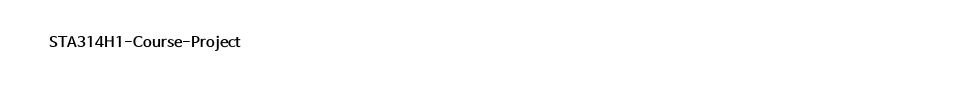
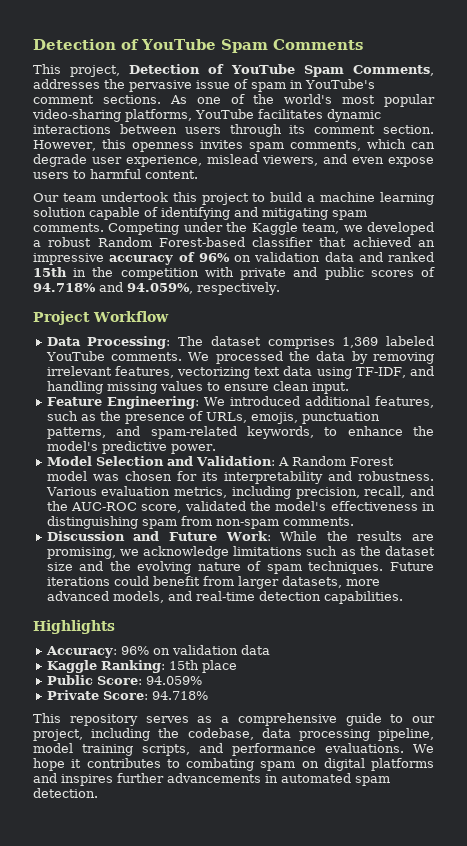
[49,35,241,52] STA314H1-Course-Project -> [33,39,363,53] [33,64,434,77] [33,79,375,92] [33,94,435,107] [32,109,381,122] [33,124,434,137] [33,139,436,152] [33,154,434,167] [33,169,198,179] [33,192,435,205] [33,207,367,220] [33,222,434,235] [33,237,435,247] [33,252,434,265] [33,267,436,280] [33,282,280,295] [33,311,169,325] [46,336,434,349] [45,351,434,364] [46,366,434,379] [46,381,349,394] [46,396,434,409] [46,411,380,424] [46,426,434,439] [46,441,216,454] [46,456,394,466] [46,471,434,484] [45,486,434,499] [46,501,435,513] [46,516,354,529] [46,531,434,541] [46,546,436,559] [46,561,434,574] [46,576,380,589] [46,591,403,604] [33,620,115,634] [45,645,270,658] [46,660,237,673] [46,675,202,685] [46,690,208,700] [33,713,435,726] [33,728,434,741] [33,743,435,756] [33,758,434,771] [33,773,390,786] [33,788,98,798] Detection of YouTube Spam Comments // This project, Detection of YouTube Spam Comments, addresses the pervasive issue of spam in YouTube's comment sections. As one of the world's most popular video-sharing platforms, YouTube facilitates dynamic interactions between users through its comment section. However, this openness invites spam comments, which can degrade user experience, mislead viewers, and even expose users to harmful content. // Our team undertook this project to build a machine learning solution capable of identifying and mitigating spam comments. Competing under the Kaggle team, we developed a robust Random Forest-based classifier that achieved an impressive accuracy of 96% on validation data and ranked 15th in the competition with private and public scores of 94.718% and 94.059%, respectively. // Project Workflow // Data Processing: The dataset comprises 1,369 labeled YouTube comments. We processed the data by removing irrelevant features, vectorizing text data using TF-IDF, and handling missing values to ensure clean input. // Feature Engineering: We introduced additional features, such as the presence of URLs, emojis, punctuation patterns, and spam-related keywords, to enhance the model's predictive power. // Model Selection and Validation: A Random Forest model was chosen for its interpretability and robustness. Various evaluation metrics, including precision, recall, and the AUC-ROC score, validated the model's effectiveness in distinguishing spam from non-spam comments. // Discussion and Future Work: While the results are promising, we acknowledge limitations such as the dataset size and the evolving nature of spam techniques. Future iterations could benefit from larger datasets, more advanced models, and real-time detection capabilities. // Highlights // Accuracy: 96% on validation data // Kaggle Ranking: 15th place // Public Score: 94.059% // Private Score: 94.718% // This repository serves as a comprehensive guide to our project, including the codebase, data processing pipeline, model training scripts, and performance evaluations. We hope it contributes to combating spam on digital platforms and inspires further advancements in automated spam detection.

